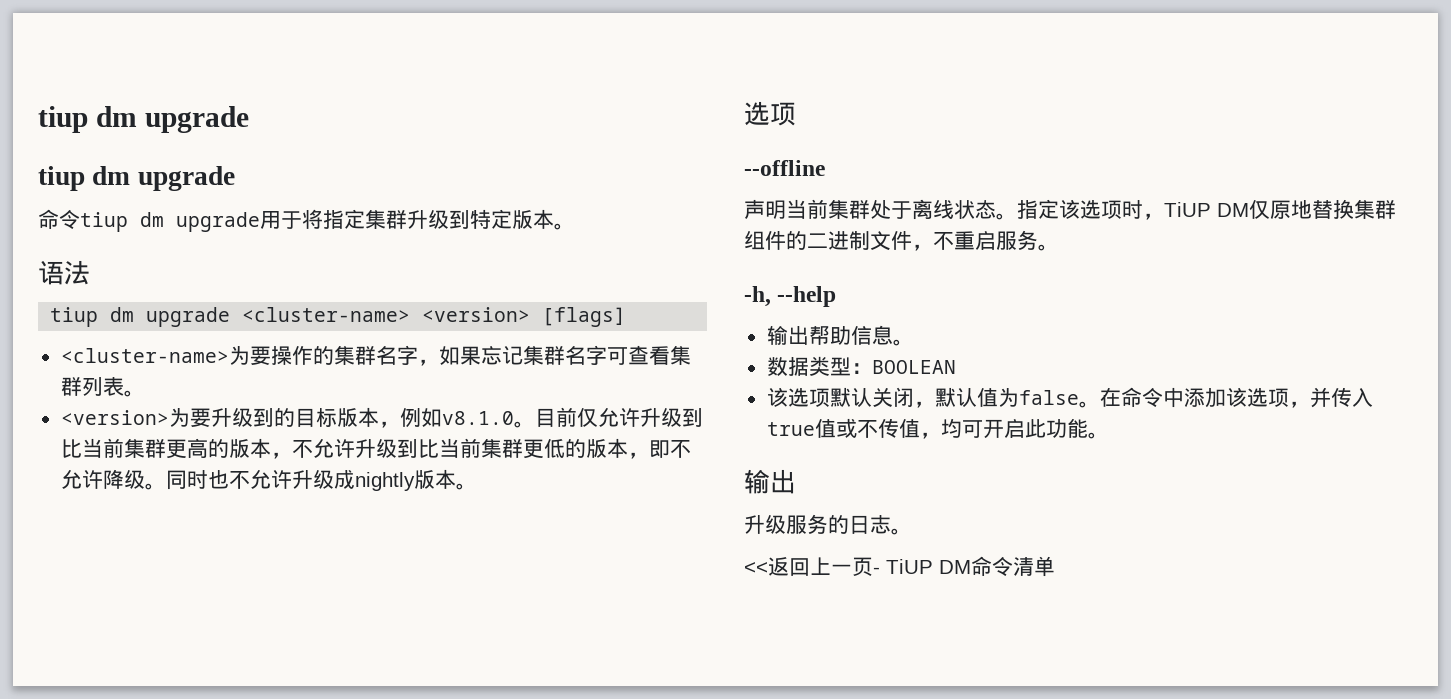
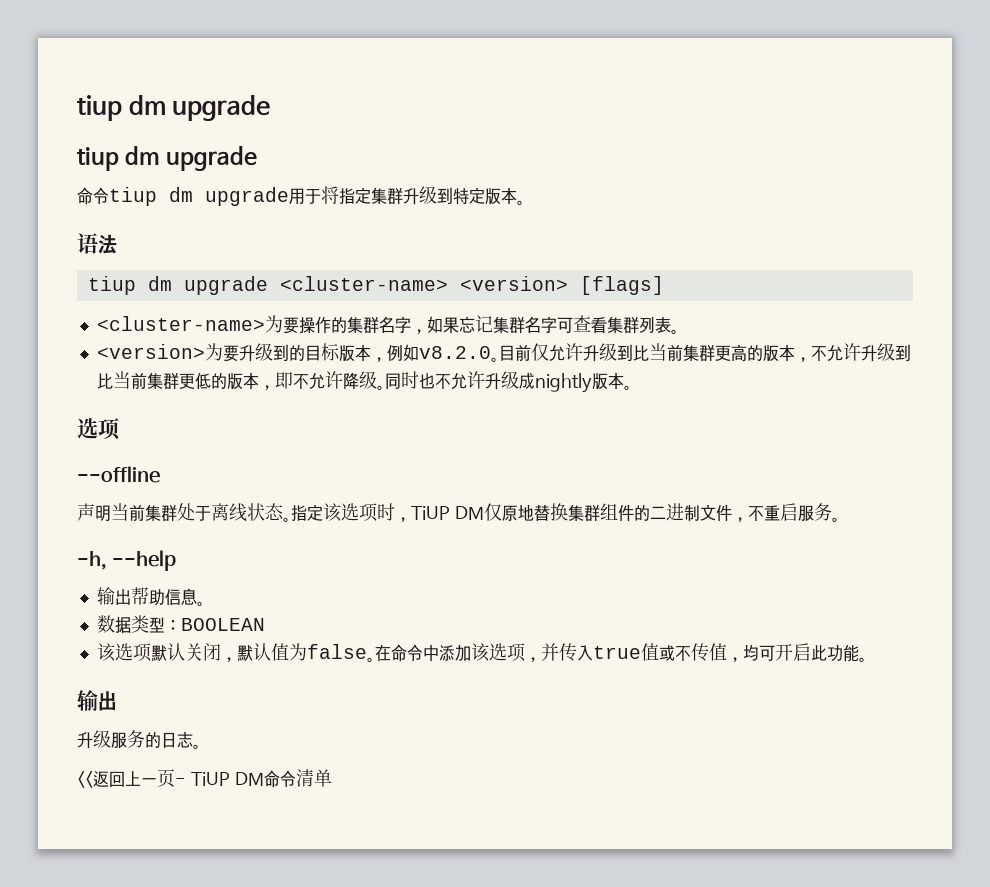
[441,411,514,425] v8.1.0 -> [418,346,491,359] v8.2.0

